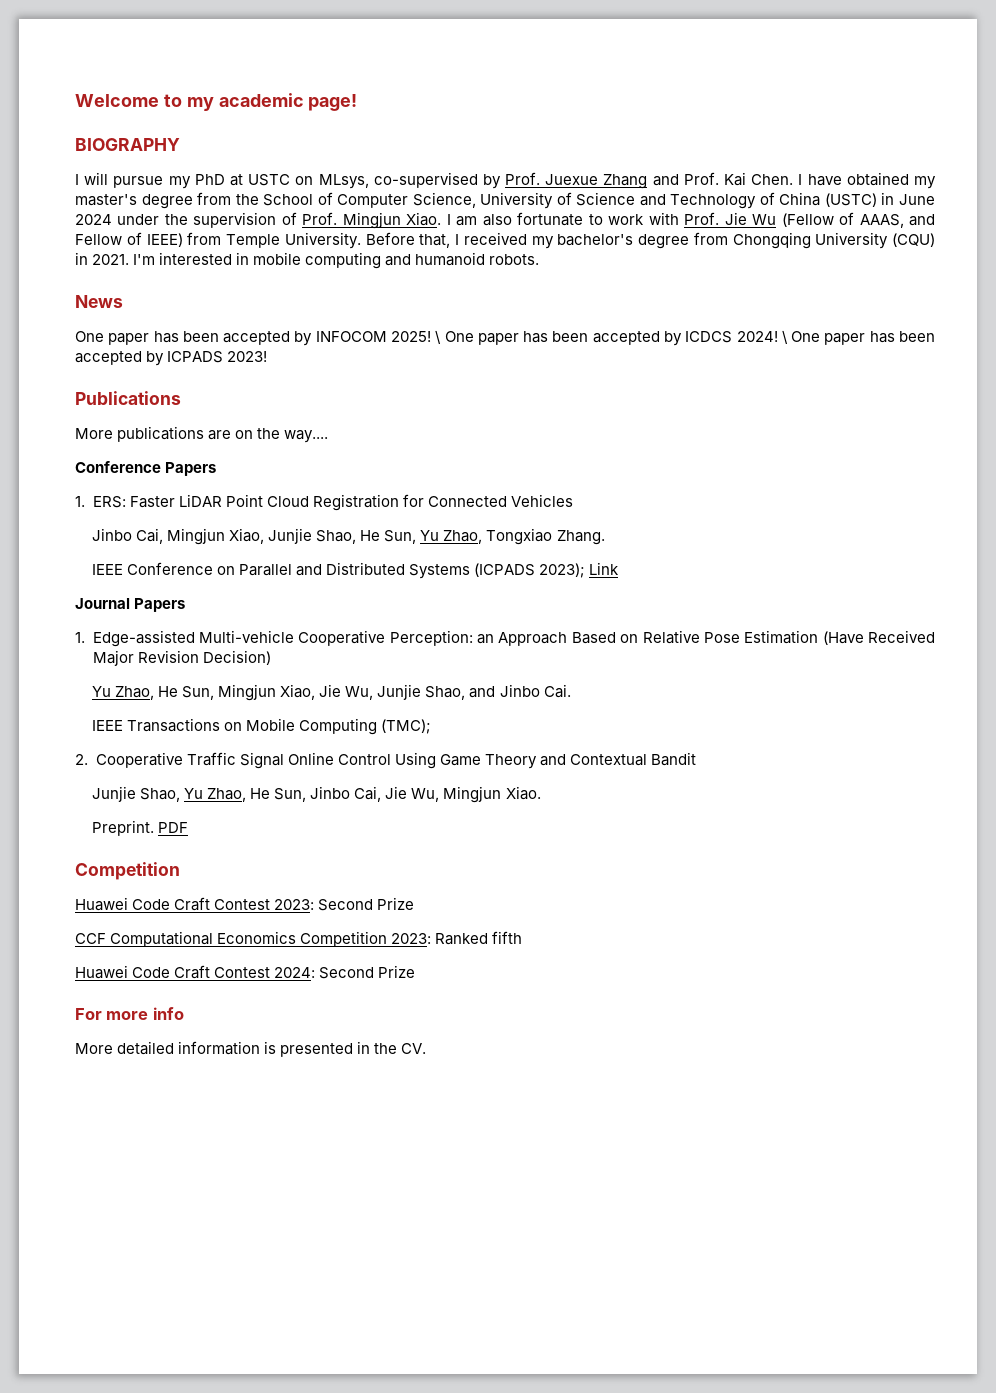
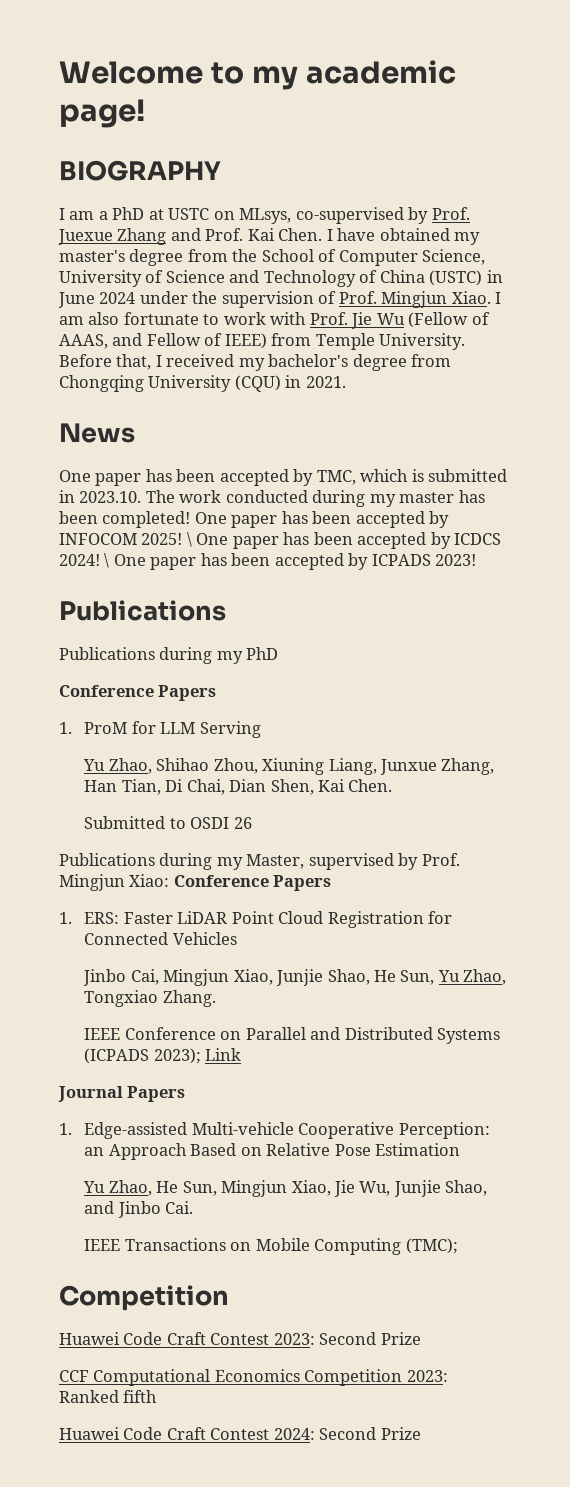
[84,172,191,189] will pursue my -> [69,211,108,220] am a
[133,252,540,269] I'm interested in mobile computing and humanoid robots. -> (346, 382) none
(313, 338) none -> [316,469,508,485] [59,490,485,507] [59,511,450,528] TMC, which is submitted in 2023.10. The work conducted during my master has been completed! One paper has been accepted by
[75,426,329,443] More publications are on the way.... // -> [59,647,279,664] [59,685,217,701] [59,721,261,738] [83,758,495,775] [84,779,393,795] [84,816,252,829] [59,853,460,870] [59,874,170,891] Publications during my PhD // Conference Papers // 1. ProM for LLM Serving // Yu Zhao, Shihao Zhou, Xiuning Liang, Junxue Zhang, Han Tian, Di Chai, Dian Shen, Kai Chen. // Submitted to OSDI 26 // Publications during my Master, supervised by Prof. Mingjun Xiao:
[822,630,935,645] [92,650,271,666] (Have Received Major Revision Decision) -> (461, 1149) none
[75,752,696,769] [91,786,541,803] [91,820,189,836] // 2. Cooperative Traffic Signal Online Control Using Game Theory and Contextual Bandit // Junjie Shao, Yu Zhao, He Sun, Jinbo Cai, Jie Wu, Mingjun Xiao. // Preprint. PDF -> (458, 1246) none
[75,1007,184,1020] [75,1041,427,1057] // For more info // More detailed information is presented in the CV. -> (421, 1433) none

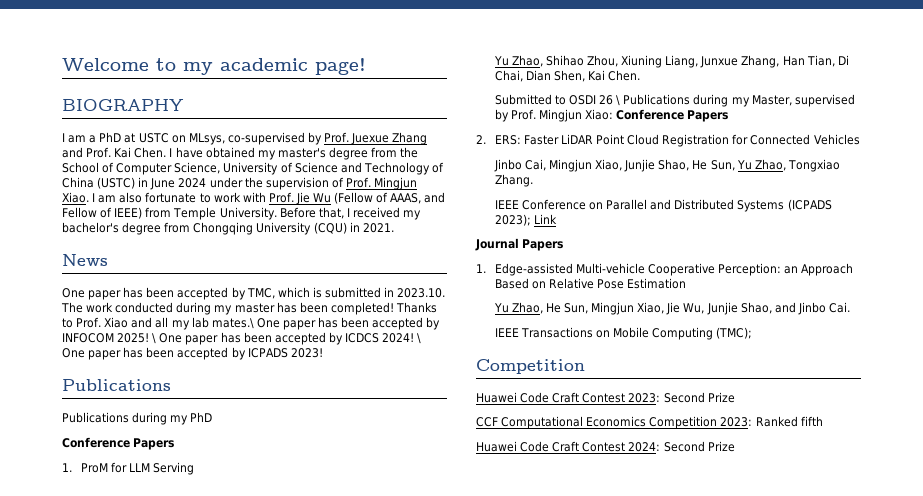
(191, 519) none -> [395,302,437,313] [62,317,254,330] Thanks to Prof. Xiao and all my lab mates.\
(252, 823) // -> [616,95,621,106] \
[59,912,72,924] 1. -> [476,135,486,144] 2.

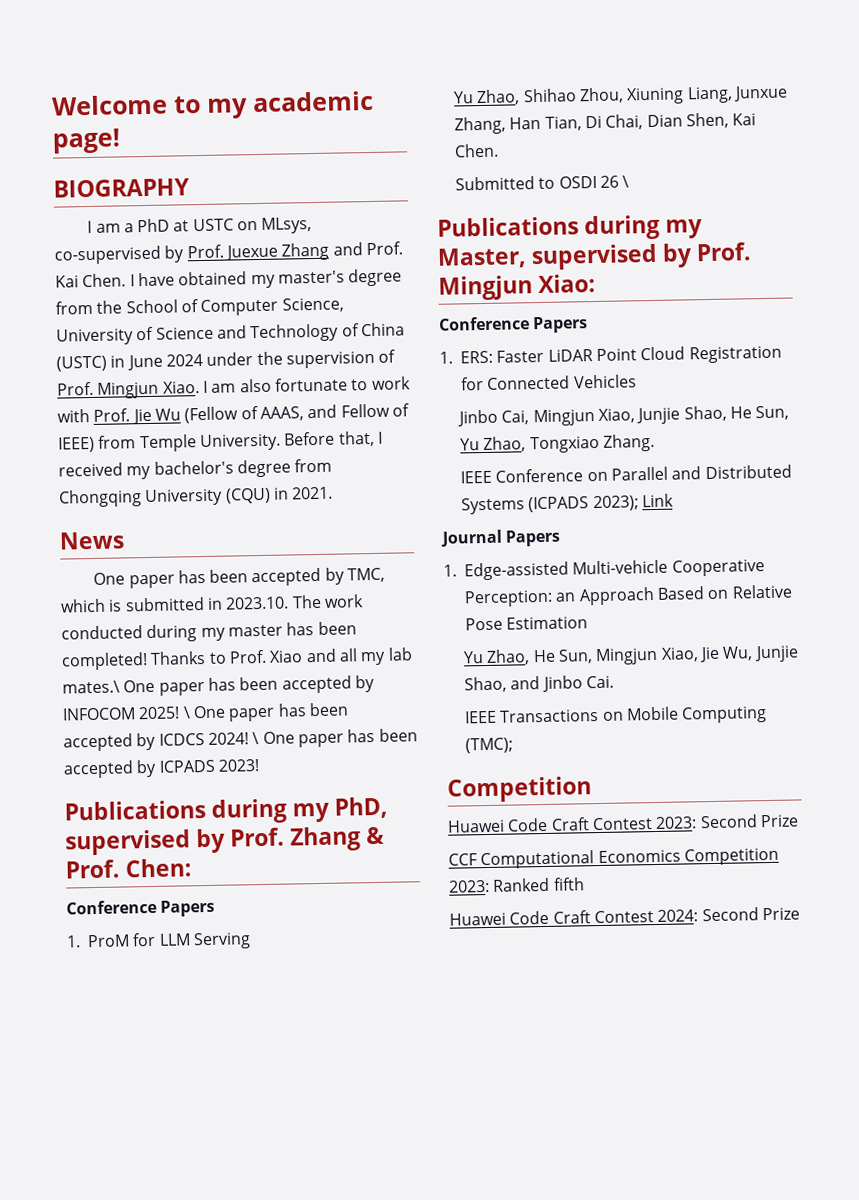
[62,412,213,425] // Publications during my PhD -> [211,796,389,824] [65,826,386,856] [65,858,193,879] during my PhD, supervised by Prof. Zhang & Prof. Chen:
(621, 100) none -> (630, 181) //
[616,109,729,122] [476,135,486,144] Conference Papers // 2. -> [438,316,589,334] [439,351,453,364] // Conference Papers // 1.

